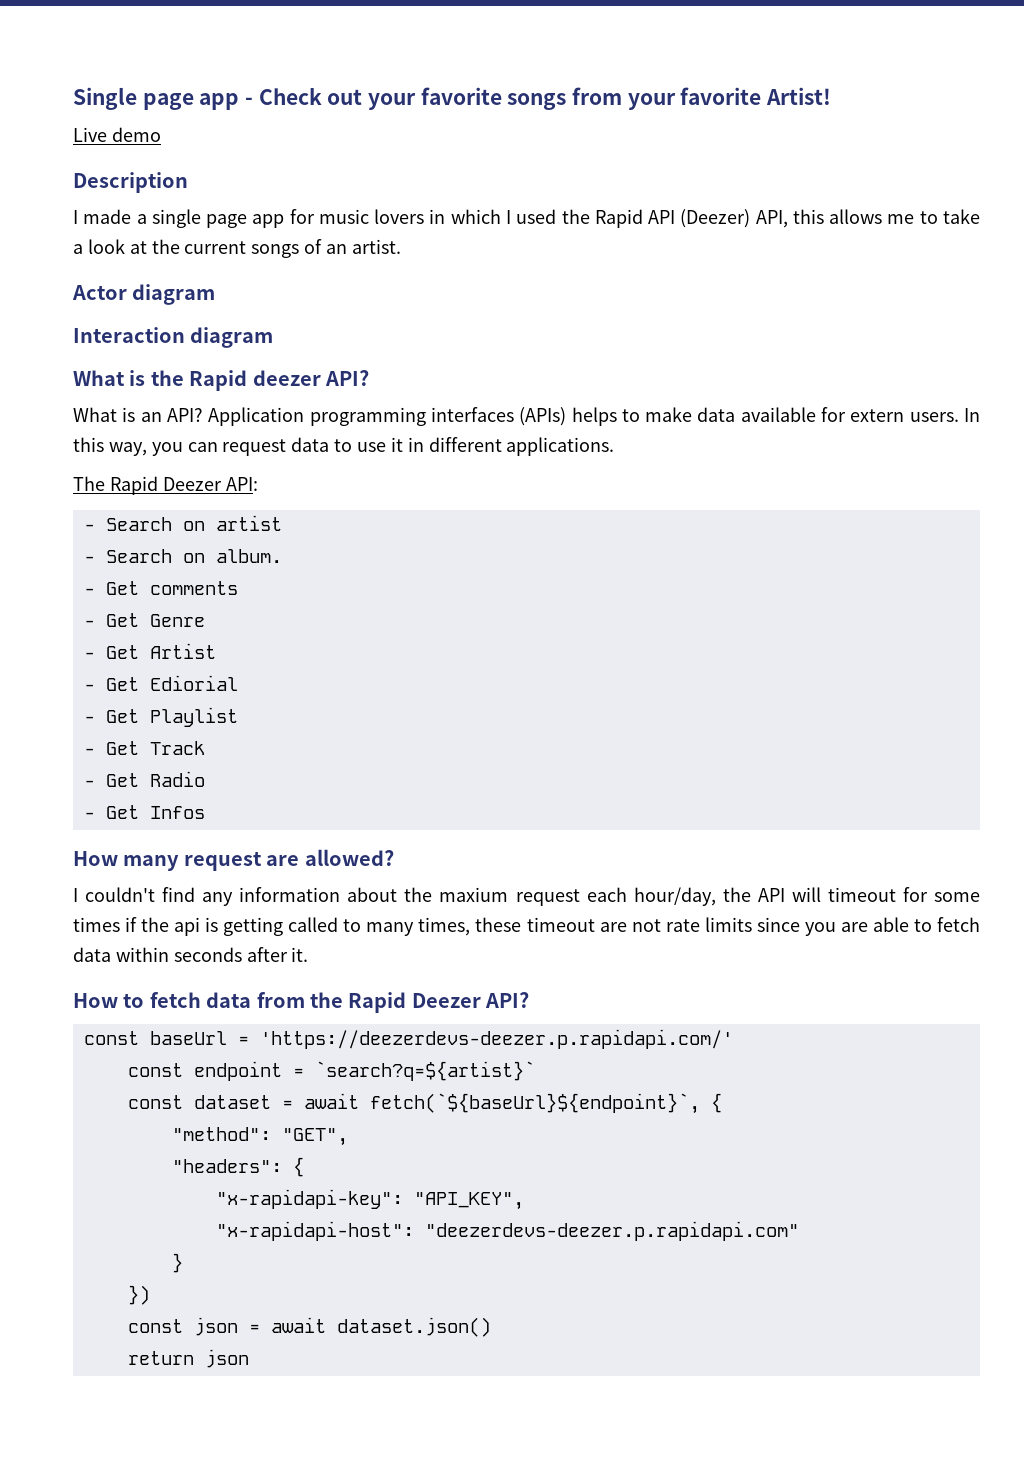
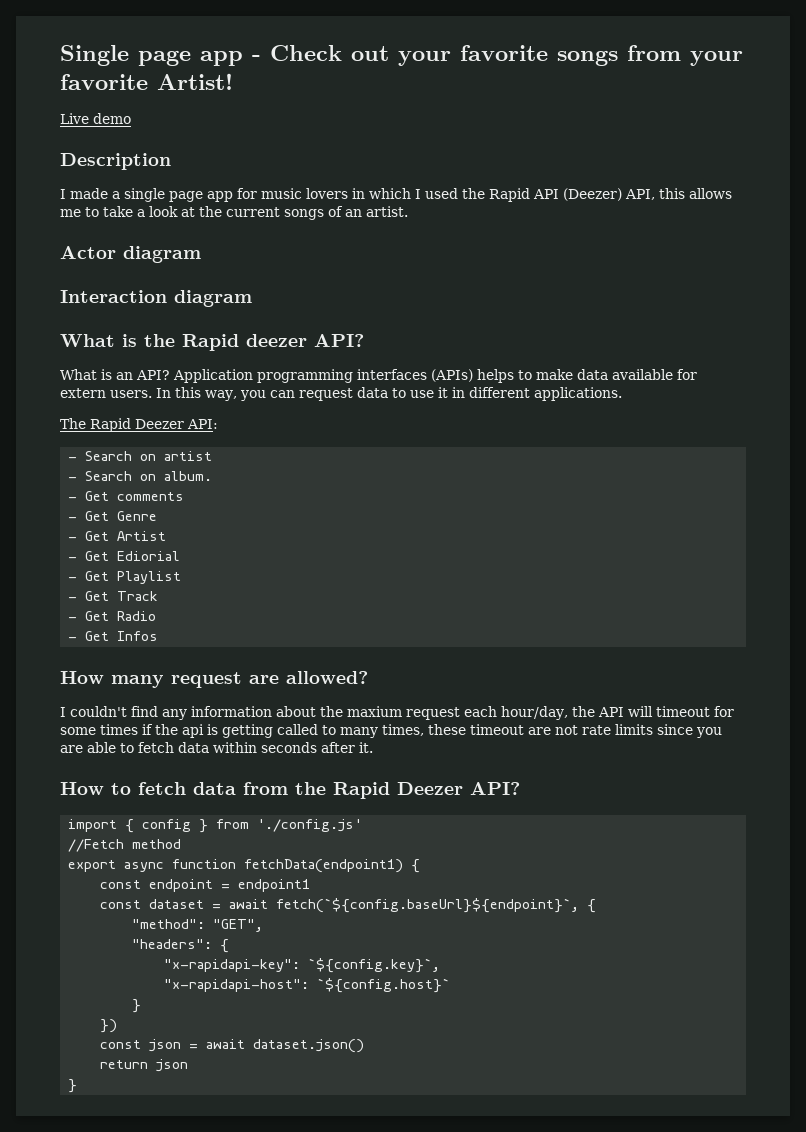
[83,1029,733,1049] const baseUrl = 'https://deezerdevs-deezer.p.rapidapi.com/' -> [68,819,363,833] [68,839,182,852] [68,859,421,873] import { config } from './config.js' // //Fetch method // export async function fetchData(endpoint1) {
[314,1061,535,1081] `search?q=${artist}` -> [238,879,311,892] endpoint1
[369,1093,700,1114] fetch(`${baseUrl}${endpoint}`, -> [276,898,580,913] fetch(`${config.baseUrl}${endpoint}`,
[413,1192,524,1210] "API_KEY", -> [308,958,441,973] `${config.key}`,
[424,1221,799,1241] "deezerdevs-deezer.p.rapidapi.com" -> [317,978,451,993] `${config.host}`
(249, 1358) none -> [68,1079,78,1093] // }

